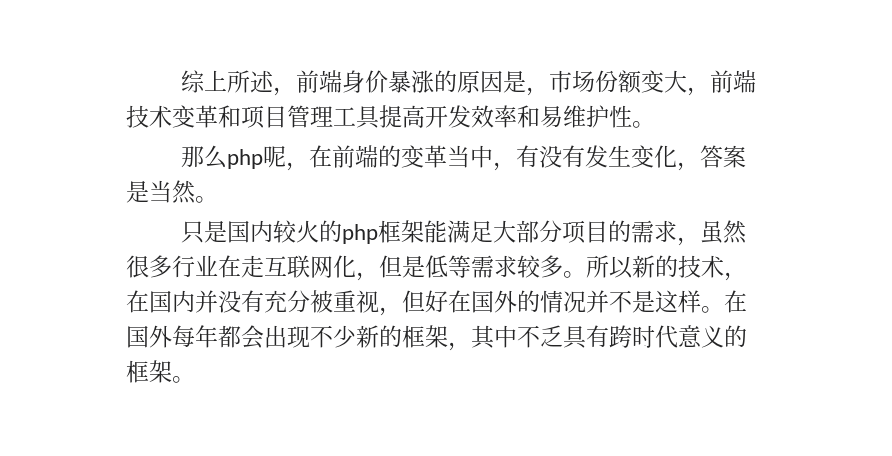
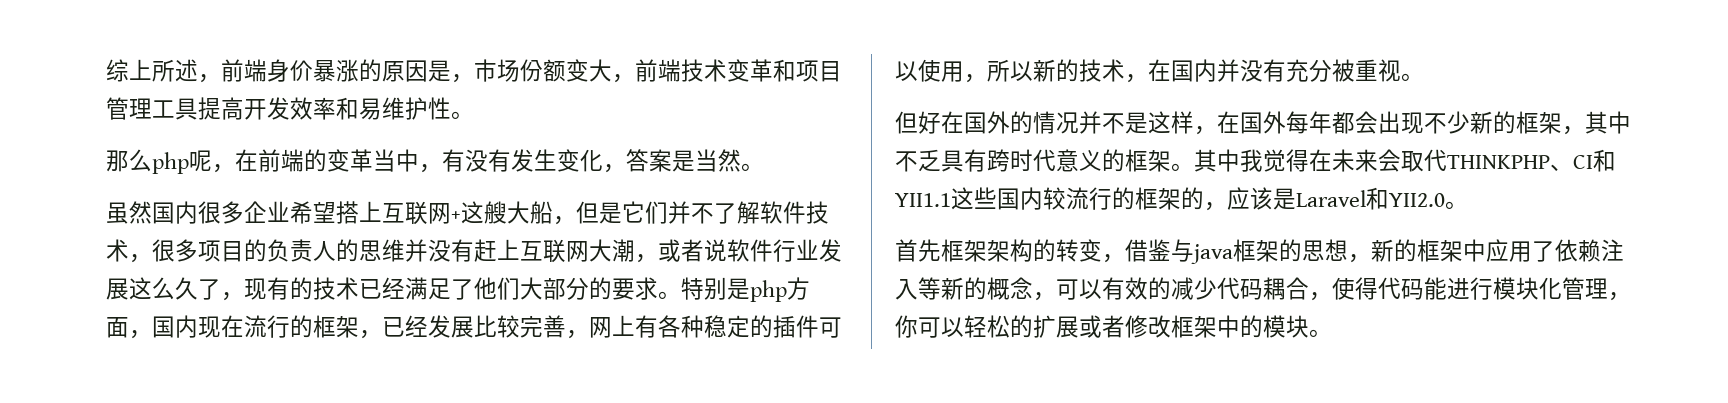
[180,220,747,246] [126,255,586,281] 只是国内较火的php框架能满足大部分项目的需求，虽然很多行业在走互联网化，但是低等需求较多。 -> [106,201,829,225] [106,239,842,263] [106,277,810,302] [106,315,842,339] [895,59,987,83] 虽然国内很多企业希望搭上互联网+这艘大船，但是它们并不了解软件技术，很多项目的负责人的思维并没有赶上互联网大潮，或者说软件行业发展这么久了，现有的技术已经满足了他们大部分的要求。特别是php方面，国内现在流行的框架，已经发展比较完善，网上有各种稳定的插件可以使用，
[379,307,402,316] ， -> [1401,73,1424,81] 。 //
[701,306,724,313] 。 -> [1194,126,1217,135] ，
(195, 379) none -> [1194,149,1616,172] [895,187,1468,211] [895,239,1624,264] [895,277,1631,301] [895,315,1332,338] 其中我觉得在未来会取代THINKPHP、CI和YII1.1这些国内较流行的框架的，应该是Laravel和YII2.0。 // 首先框架架构的转变，借鉴与java框架的思想，新的框架中应用了依赖注入等新的概念，可以有效的减少代码耦合，使得代码能进行模块化管理，你可以轻松的扩展或者修改框架中的模块。

